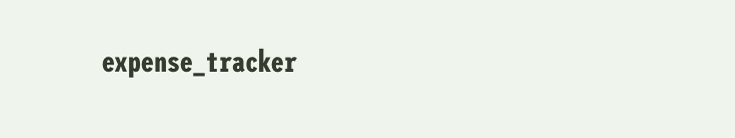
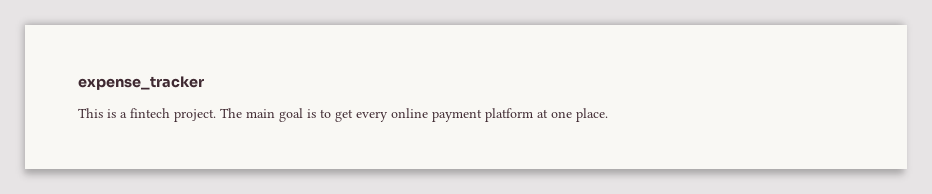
(298, 62) none -> [78,108,608,122] // This is a fintech project. The main goal is to get every online payment platform at one place.

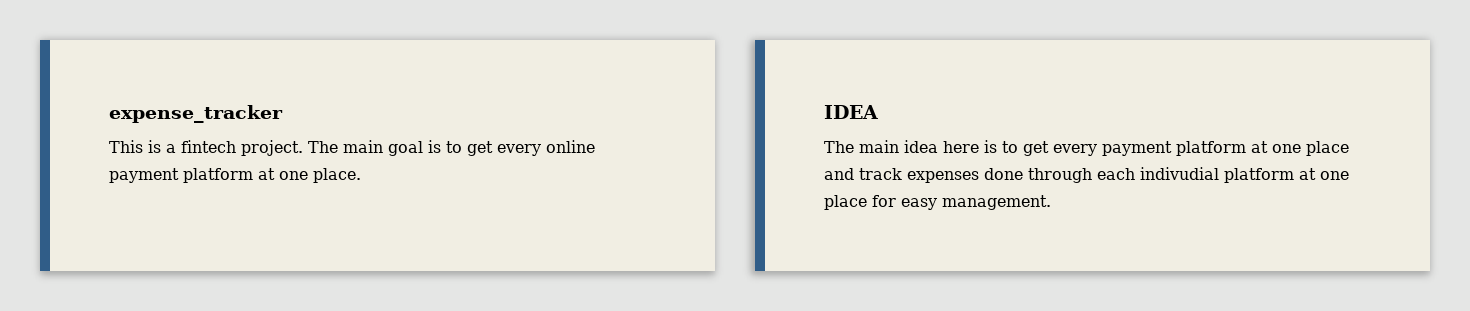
(608, 115) none -> [824,105,878,119] [824,140,1349,156] [824,167,1349,183] [824,195,1051,210] // IDEA // The main idea here is to get every payment platform at one place and track expenses done through each indivudial platform at one place for easy management.

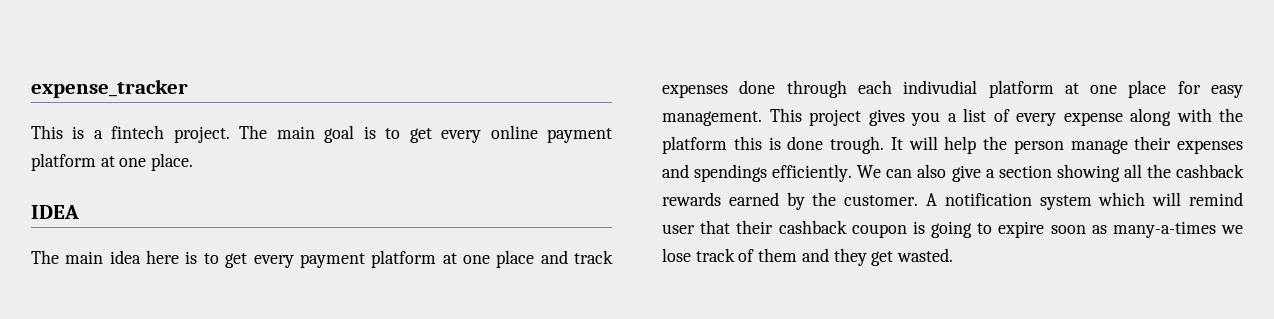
(1051, 202) none -> [769,108,1243,126] [662,136,1243,154] [662,164,1244,182] [662,192,1243,210] [662,220,1243,238] [662,248,954,266] This project gives you a list of every expense along with the platform this is done trough. It will help the person manage their expenses and spendings efficiently. We can also give a section showing all the cashback rewards earned by the customer. A notification system which will remind user that their cashback coupon is going to expire soon as many-a-times we lose track of them and they get wasted.

